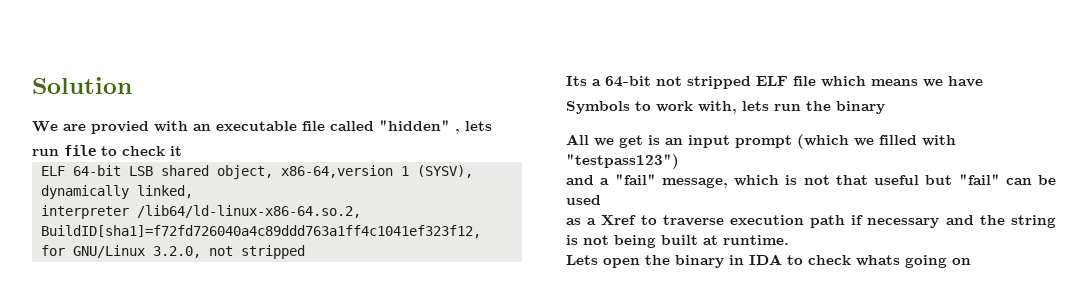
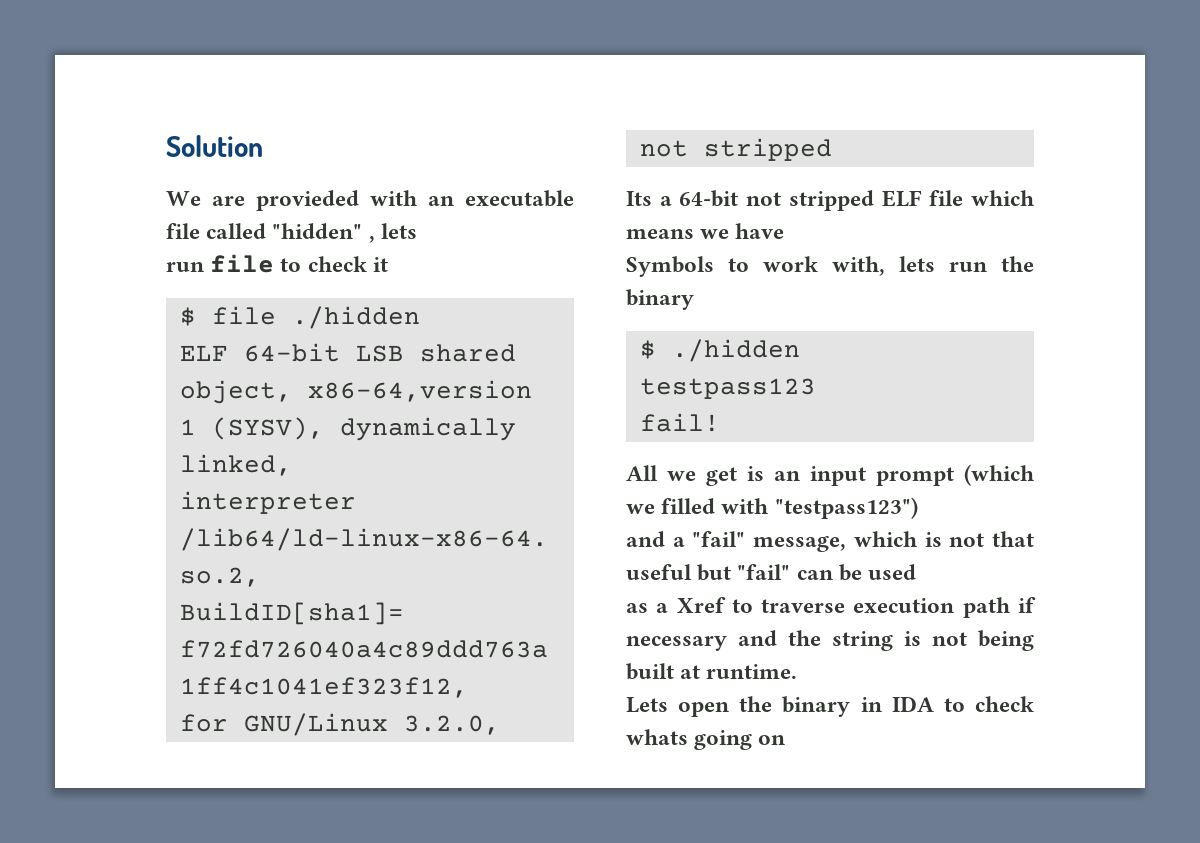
[91,121,149,134] provied -> [256,190,359,211] provieded
(182, 151) none -> [179,306,420,329] // $ file ./hidden
(885, 107) none -> [639,339,800,362] [639,378,816,399] [639,413,720,432] // $ ./hidden // testpass123 // fail!

